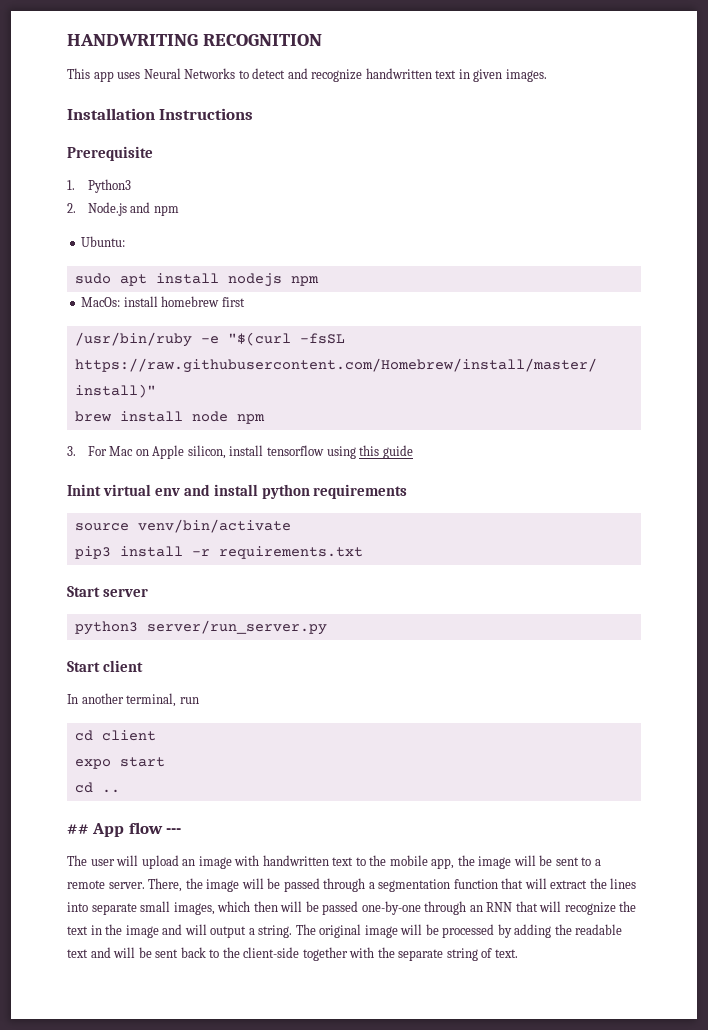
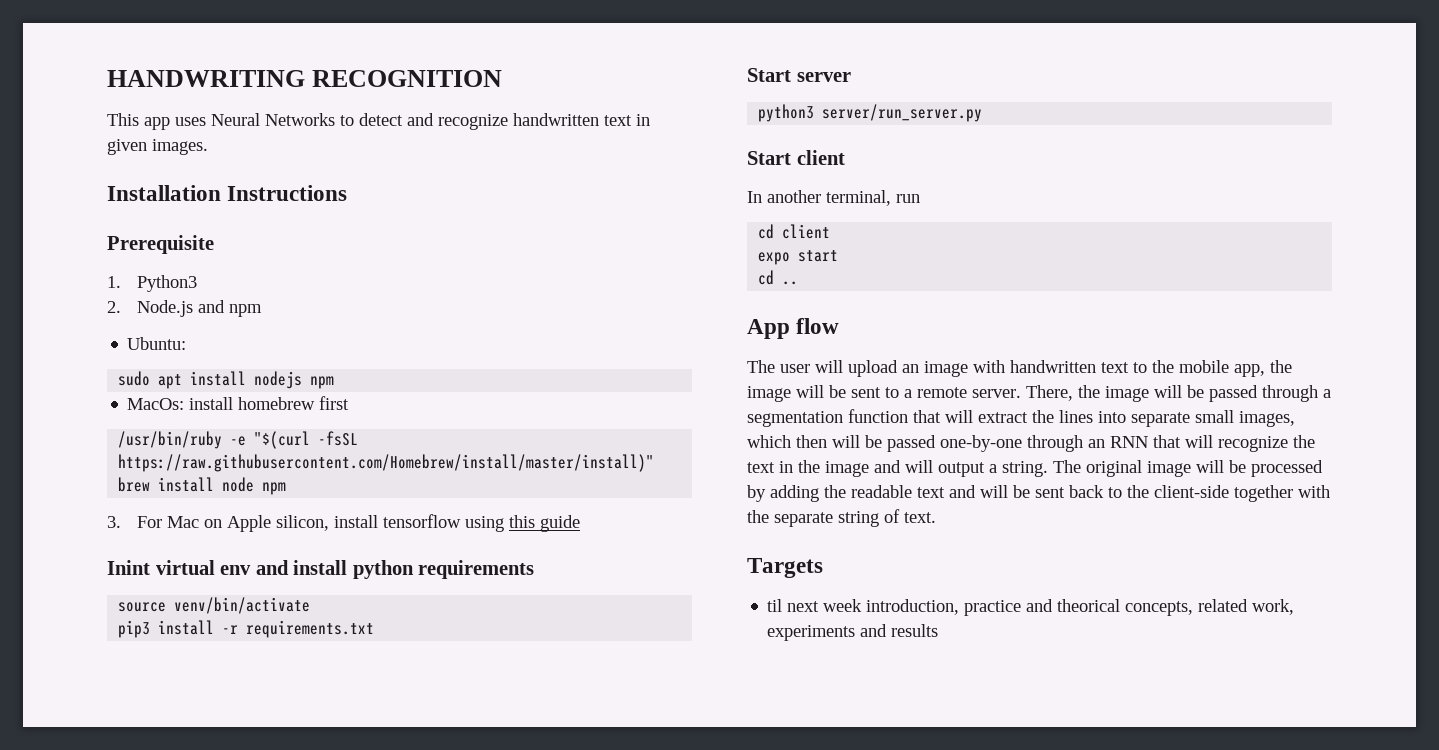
[67,824,89,834] ## -> (799, 283) none
[166,828,182,834] --- -> (840, 326) none
(518, 953) none -> [747,558,823,578] [767,599,1295,616] [767,624,939,641] // Targets // til next week introduction, practice and theorical concepts, related work, experiments and results

